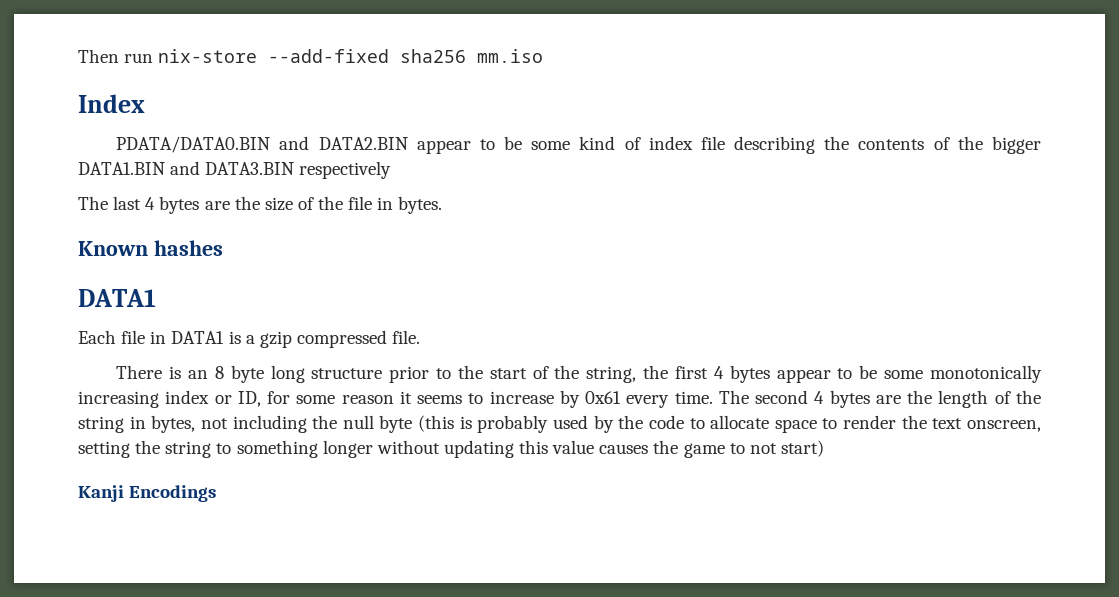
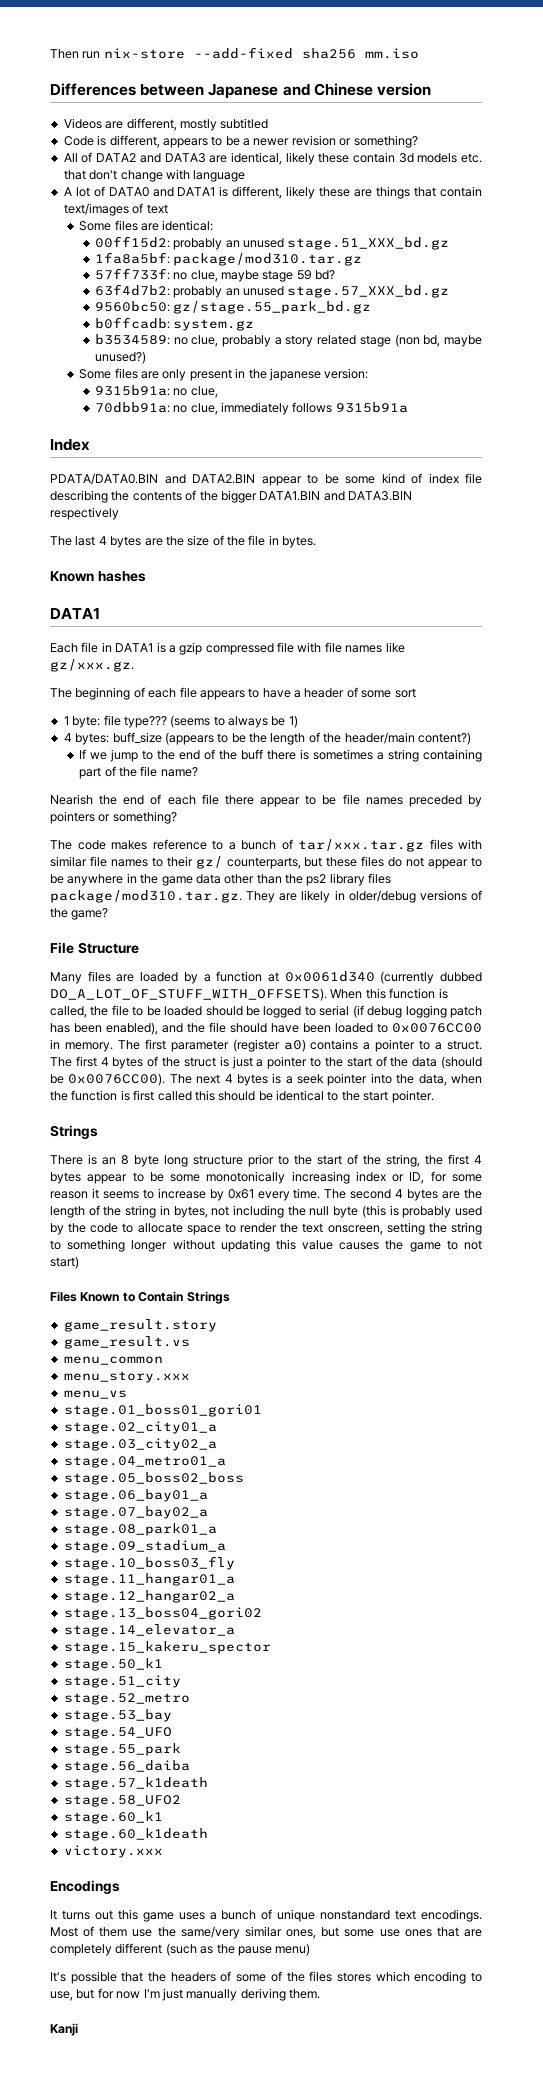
(544, 56) none -> [50,83,431,99] [63,118,269,131] [63,135,418,148] [63,152,482,165] [63,169,246,182] [63,186,482,199] [63,203,168,216] [79,220,214,231] [94,236,450,250] [94,252,363,266] [94,268,336,282] [94,284,450,298] [94,301,372,314] [94,317,255,331] [94,334,482,347] [94,351,146,364] [79,368,369,381] [94,385,218,398] [94,402,408,415] // Differences between Japanese and Chinese version // Videos are different, mostly subtitled // Code is different, appears to be a newer revision or something? // All of DATA2 and DATA3 are identical, likely these contain 3d models etc. that don't change with language // A lot of DATA0 and DATA1 is different, likely these are things that contain text/images of text // Some files are identical: // 00ff15d2: probably an unused stage.51_XXX_bd.gz // 1fa8a5bf: package/mod310.tar.gz // 57ff733f: no clue, maybe stage 59 bd? // 63f4d7b2: probably an unused stage.57_XXX_bd.gz // 9560bc50: gz/stage.55_park_bd.gz // b0ffcadb: system.gz // b3534589: no clue, probably a story related stage (non bd, maybe unused?) // Some files are only present in the japanese version: // 9315b91a: no clue, // 70dbb91a: no clue, immediately follows 9315b91a
[392,330,421,344] file. -> [277,642,405,653] [50,659,134,672] [50,687,416,700] [63,715,298,728] [63,732,471,745] [79,749,482,762] [79,766,198,779] [50,794,482,807] [50,811,177,824] [50,839,482,852] [50,856,482,869] [50,873,392,886] [50,890,483,903] [50,908,109,920] [50,942,139,954] [50,971,482,984] [50,988,448,1001] [50,1005,483,1018] [50,1022,482,1035] [50,1039,483,1052] [50,1056,482,1069] [50,1073,482,1086] [50,1090,434,1103] [50,1125,98,1139] file with file names like gz/xxx.gz. // The beginning of each file appears to have a header of some sort // 1 byte: file type??? (seems to always be 1) // 4 bytes: buff_size (appears to be the length of the header/main content?) // If we jump to the end of the buff there is sometimes a string containing part of the file name? // Nearish the end of each file there appear to be file names preceded by pointers or something? // The code makes reference to a bunch of tar/xxx.tar.gz files with similar file names to their gz/ counterparts, but these files do not appear to be anywhere in the game data other than the ps2 library files package/mod310.tar.gz. They are likely in older/debug versions of the game? // File Structure // Many files are loaded by a function at 0x0061d340 (currently dubbed DO_A_LOT_OF_STUFF_WITH_OFFSETS). When this function is called, the file to be loaded should be logged to serial (if debug logging patch has been enabled), and the file should have been loaded to 0x0076CC00 in memory. The first parameter (register a0) contains a pointer to a struct. The first 4 bytes of the struct is just a pointer to the start of the data (should be 0x0076CC00). The next 4 bytes is a seek pointer into the data, when the function is first called this should be identical to the start pointer. // Strings
(824, 448) none -> [50,1291,230,1304] [63,1319,217,1332] [63,1336,190,1349] [63,1356,163,1365] [63,1371,190,1383] [63,1390,127,1399] [63,1404,262,1417] [63,1421,217,1434] [63,1438,217,1451] [63,1456,226,1468] [63,1472,244,1485] [63,1489,208,1502] [63,1506,208,1519] [63,1523,217,1536] [63,1540,226,1553] [63,1556,235,1570] [63,1573,235,1586] [63,1590,235,1603] [63,1607,262,1620] [63,1624,235,1637] [63,1641,271,1654] [63,1658,163,1671] [63,1675,181,1688] [63,1693,190,1705] [63,1709,172,1722] [63,1727,172,1739] [63,1743,181,1756] [63,1760,190,1773] [63,1777,208,1790] [63,1795,181,1807] [63,1811,163,1824] [63,1828,208,1841] [63,1845,163,1858] [50,1880,120,1894] [50,1909,483,1922] [50,1926,482,1939] [50,1943,311,1956] [50,1971,482,1984] [50,1988,320,2001] // Files Known to Contain Strings // game_result.story // game_result.vs // menu_common // menu_story.xxx // menu_vs // stage.01_boss01_gori01 // stage.02_city01_a // stage.03_city02_a // stage.04_metro01_a // stage.05_boss02_boss // stage.06_bay01_a // stage.07_bay02_a // stage.08_park01_a // stage.09_stadium_a // stage.10_boss03_fly // stage.11_hangar01_a // stage.12_hangar02_a // stage.13_boss04_gori02 // stage.14_elevator_a // stage.15_kakeru_spector // stage.50_k1 // stage.51_city // stage.52_metro // stage.53_bay // stage.54_UFO // stage.55_park // stage.56_daiba // stage.57_k1death // stage.58_UFO2 // stage.60_k1 // stage.60_k1death // victory.xxx // Encodings // It turns out this game uses a bunch of unique nonstandard text encodings. Most of them use the same/very similar ones, but some use ones that are completely different (such as the pause menu) // It's possible that the headers of some of the files stores which encoding to use, but for now I'm just manually deriving them.
[129,485,217,502] Encodings -> (78, 2029) none

